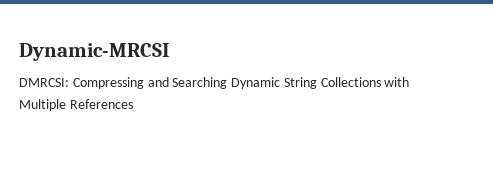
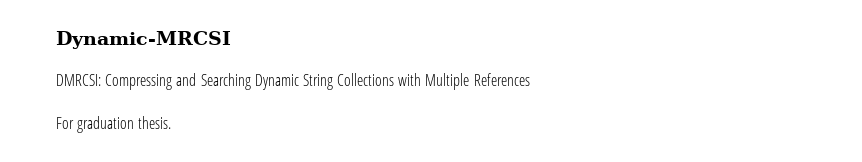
(133, 104) none -> [56,116,172,133] // For graduation thesis.

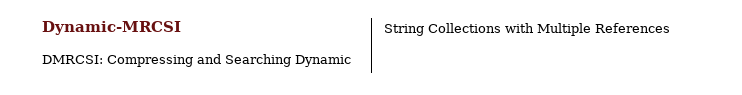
[56,116,172,133] // For graduation thesis. -> (670, 28) none

